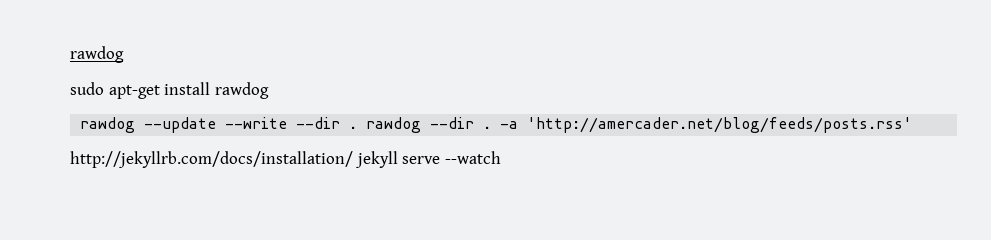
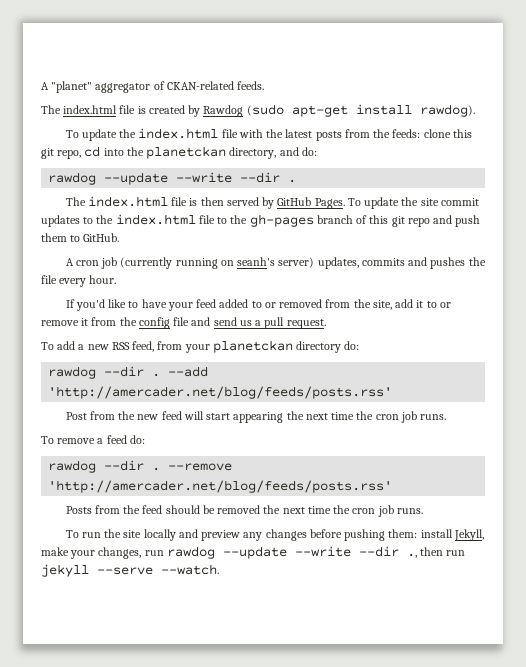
[70,46,124,63] [70,82,269,99] rawdog // sudo apt-get install rawdog -> [41,81,265,93] [41,104,475,117] [65,128,472,141] [41,146,317,159] A "planet" aggregator of CKAN-related feeds. // The index.html file is created by Rawdog (sudo apt-get install rawdog). // To update the index.html file with the latest posts from the feeds: clone this git repo, cd into the planetckan directory, and do:
[366,117,913,133] [70,151,501,168] rawdog --dir . -a 'http://amercader.net/blog/feeds/posts.rss' // http://jekyllrb.com/docs/installation/ jekyll serve --watch -> [65,196,479,209] [41,214,481,227] [41,233,120,242] [65,257,486,269] [41,275,117,287] [65,299,451,311] [41,317,326,329] [41,340,360,353] [48,366,209,379] [48,386,393,399] [65,411,447,423] [41,435,145,444] [48,460,233,473] [48,480,393,493] [65,505,423,517] [65,529,484,541] [41,546,466,559] [41,564,219,577] // The index.html file is then served by GitHub Pages. To update the site commit updates to the index.html file to the gh-pages branch of this git repo and push them to GitHub. // A cron job (currently running on seanh's server) updates, commits and pushes the file every hour. // If you'd like to have your feed added to or removed from the site, add it to or remove it from the config file and send us a pull request. // To add a new RSS feed, from your planetckan directory do: // rawdog --dir . --add 'http://amercader.net/blog/feeds/posts.rss' // Post from the new feed will start appearing the next time the cron job runs. // To remove a feed do: // rawdog --dir . --remove 'http://amercader.net/blog/feeds/posts.rss' // Posts from the feed should be removed the next time the cron job runs. // To run the site locally and preview any changes before pushing them: install Jekyll, make your changes, run rawdog --update --write --dir ., then run jekyll --serve --watch.

